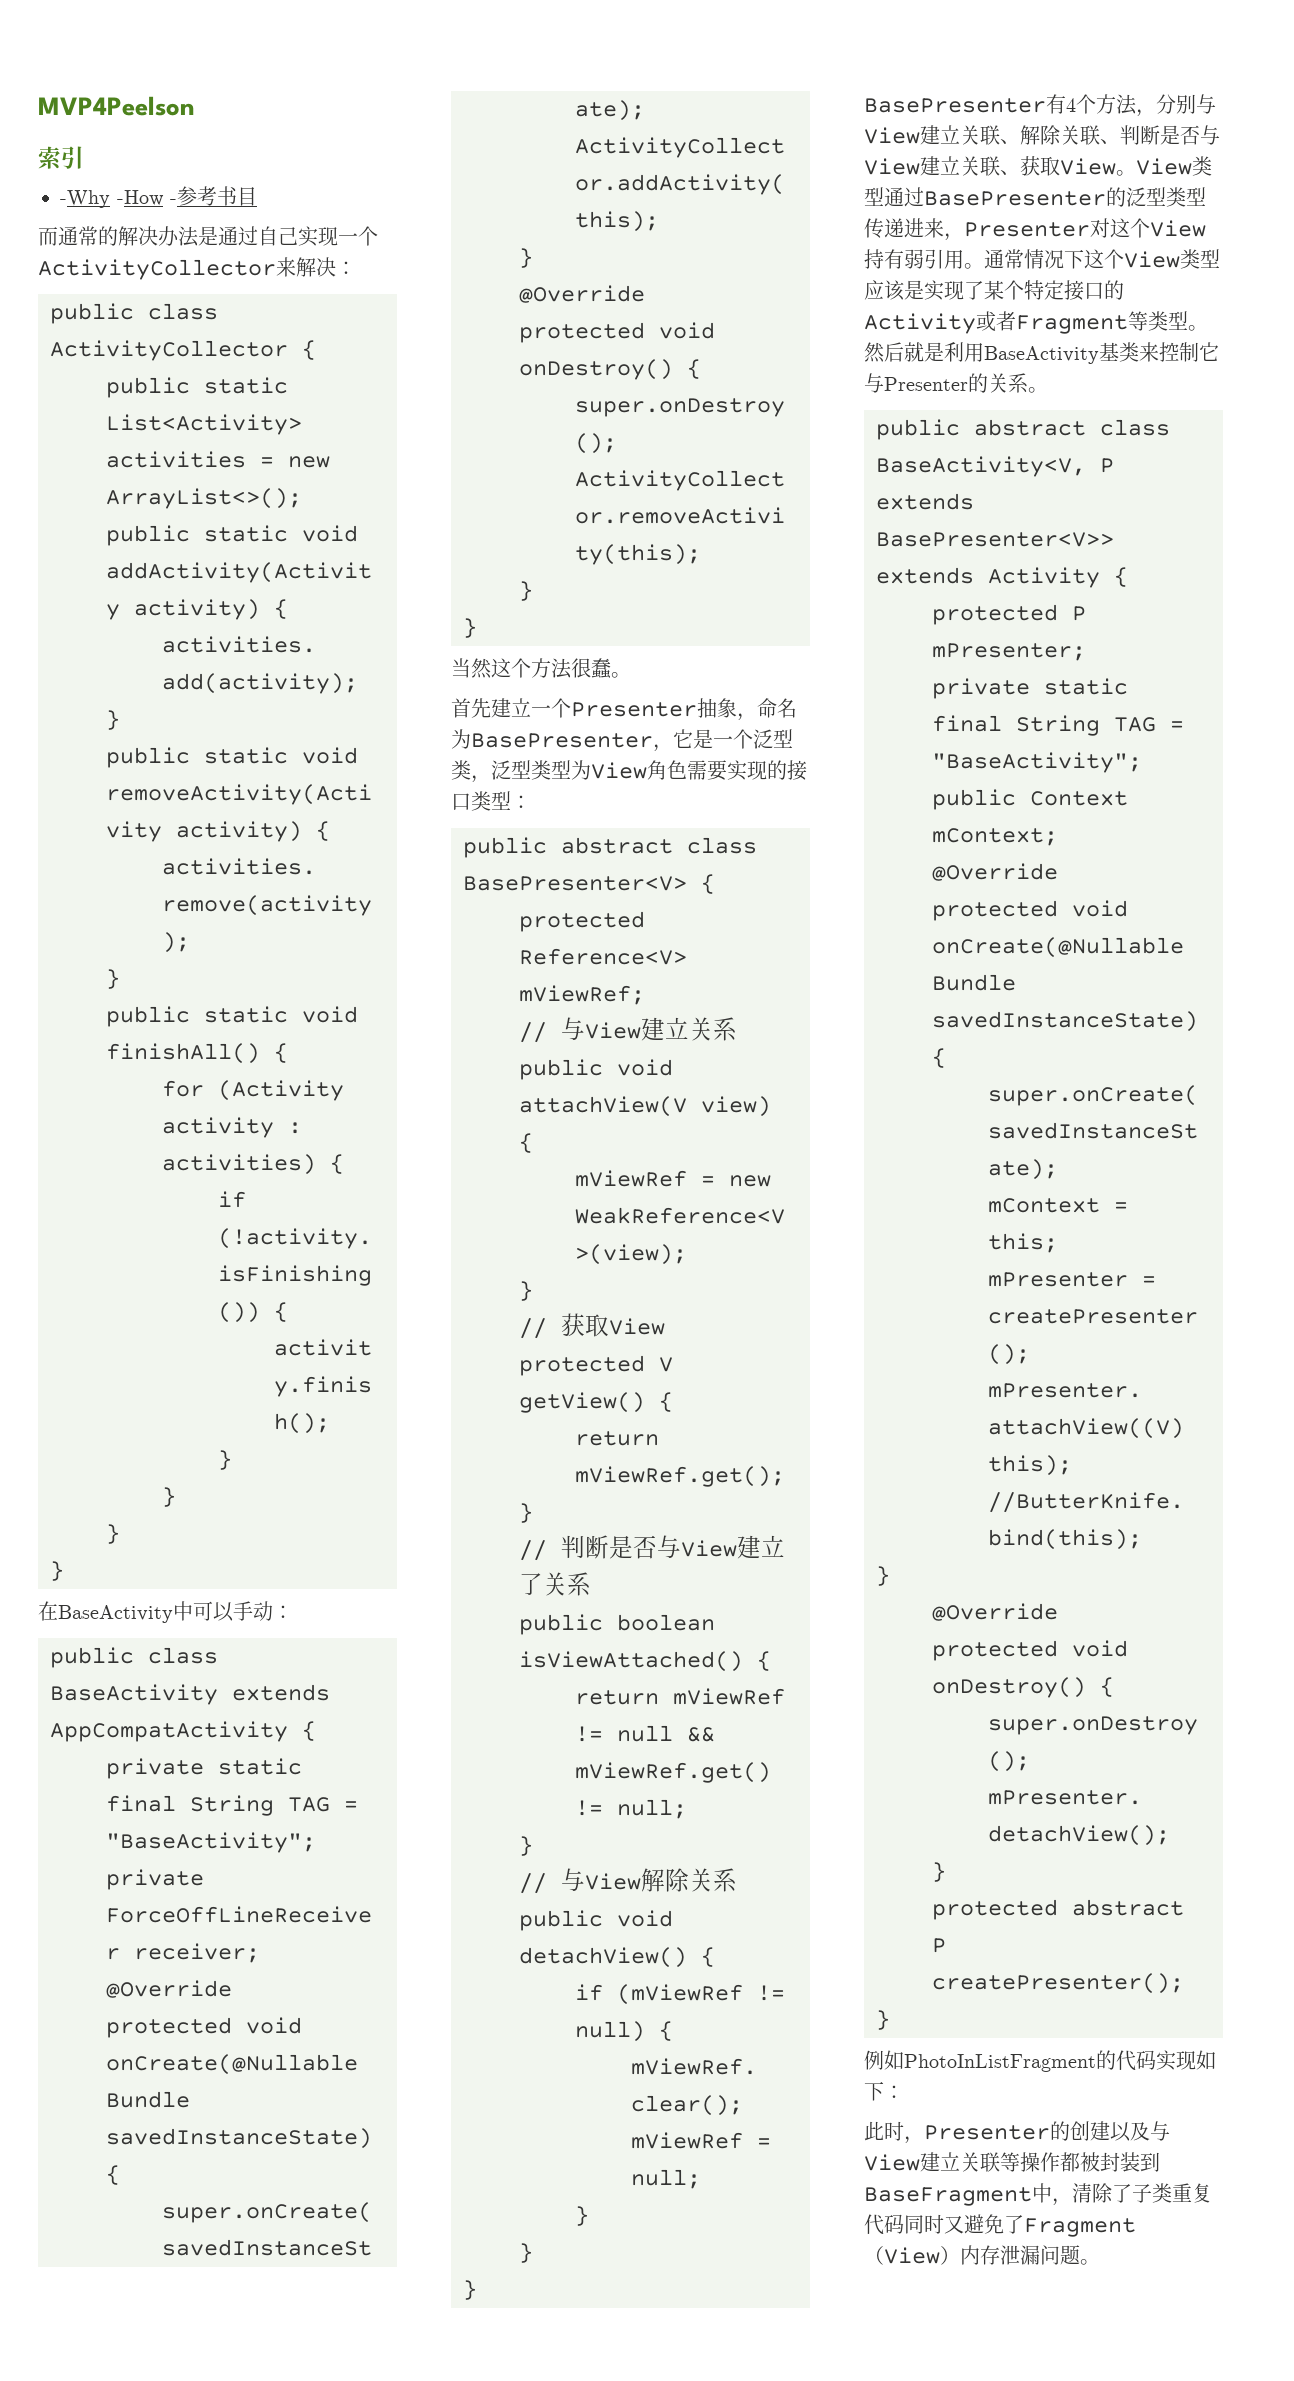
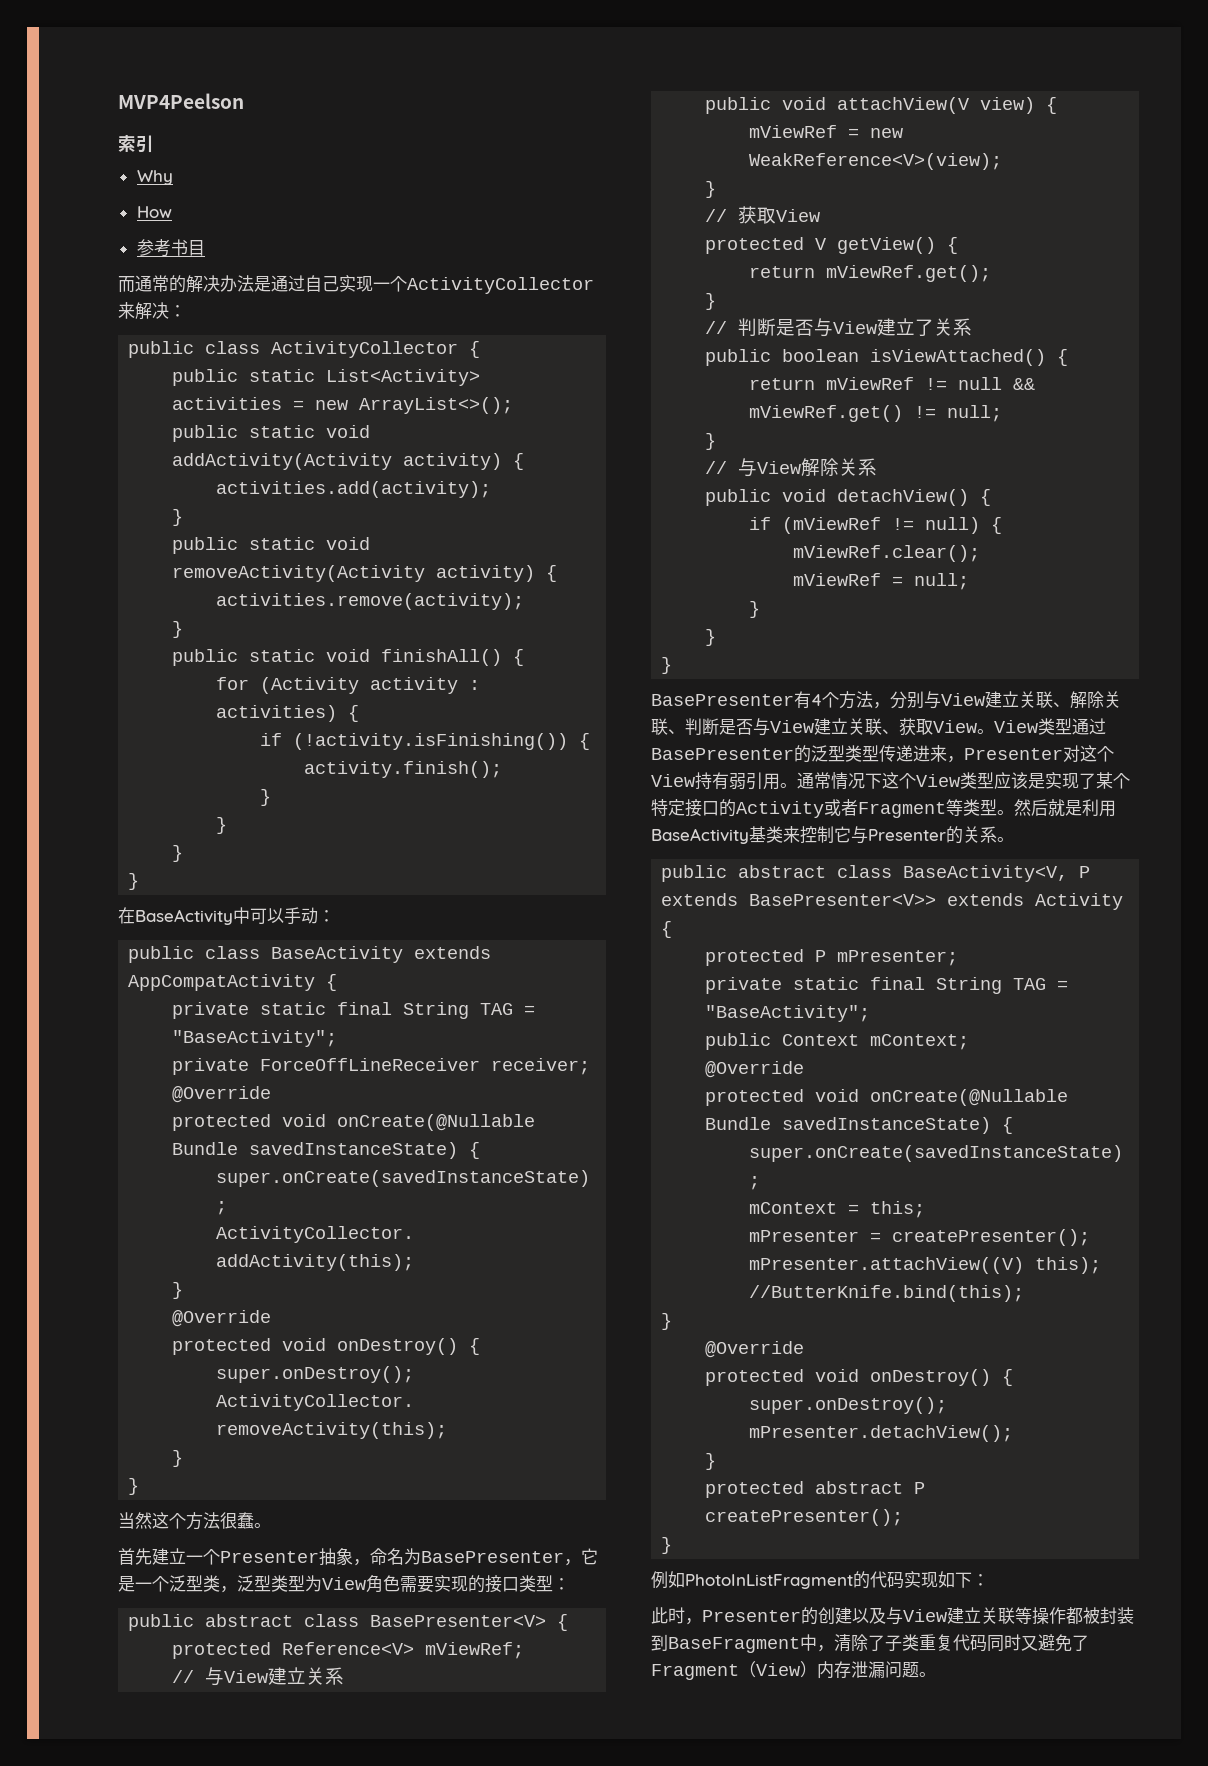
[60,190,177,208] -Why -How - -> [136,170,173,185] [136,206,172,218] Why // How //

